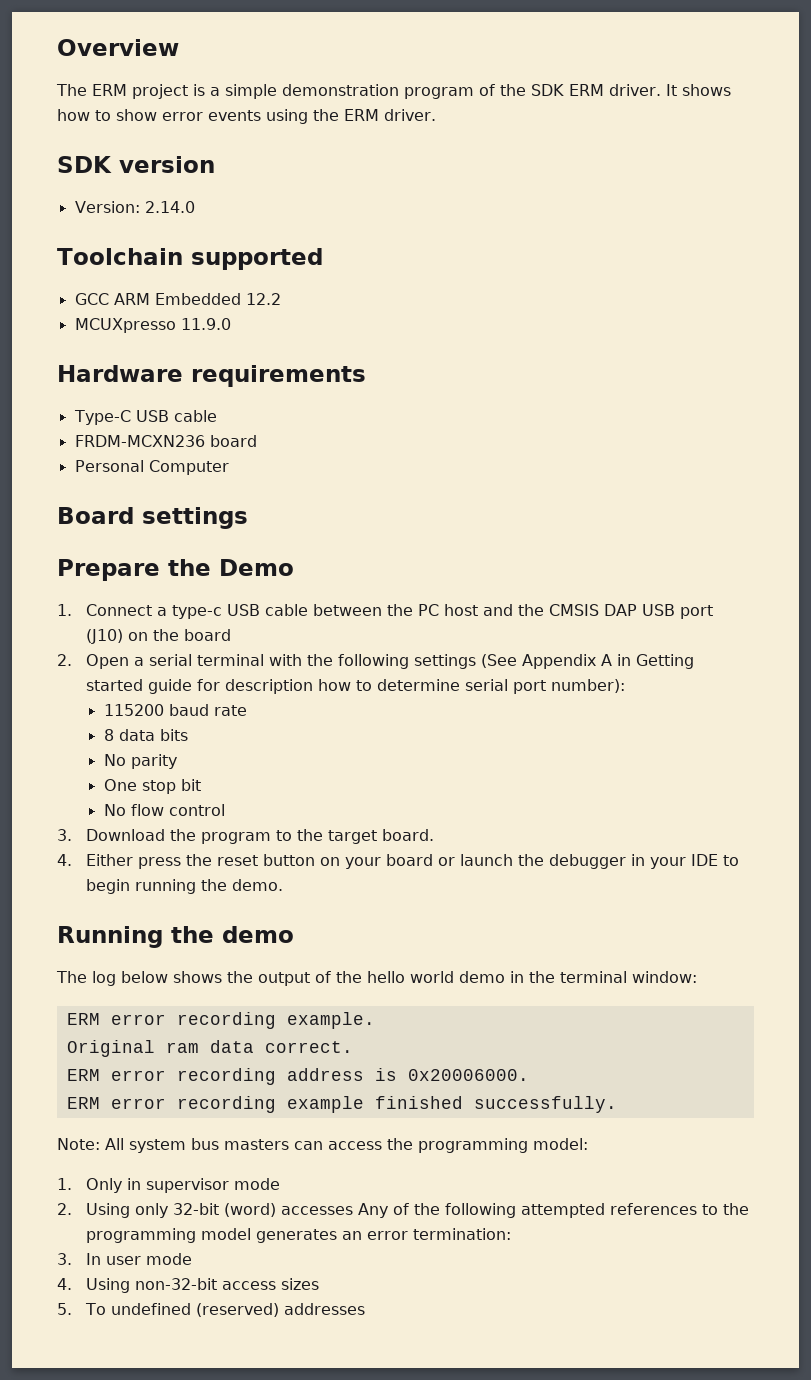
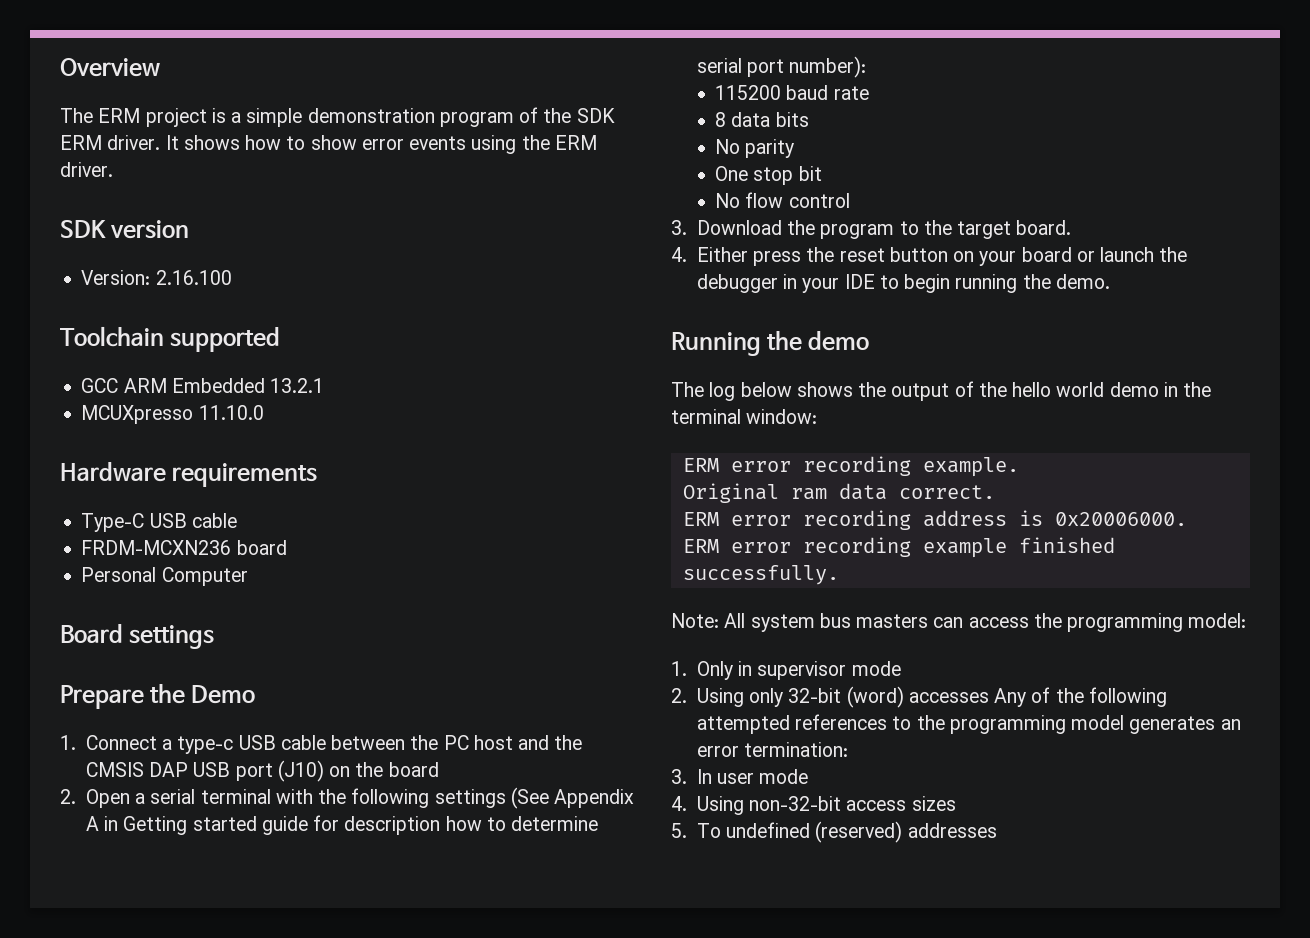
[144,201,195,213] 2.14.0 -> [155,270,232,285] 2.16.100
[245,293,281,305] 12.2 -> [270,378,325,393] 13.2.1
[180,318,231,330] 11.9.0 -> [198,405,264,420] 11.10.0

